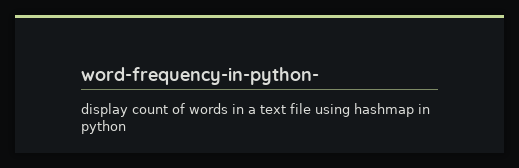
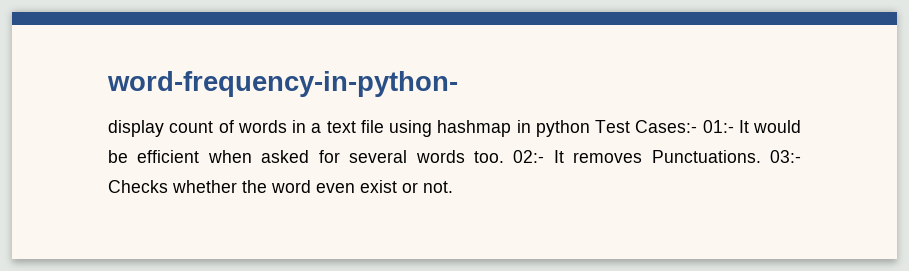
(126, 127) none -> [595,120,801,133] [108,150,801,163] [108,180,453,193] Test Cases:- 01:- It would be efficient when asked for several words too. 02:- It removes Punctuations. 03:- Checks whether the word even exist or not.

